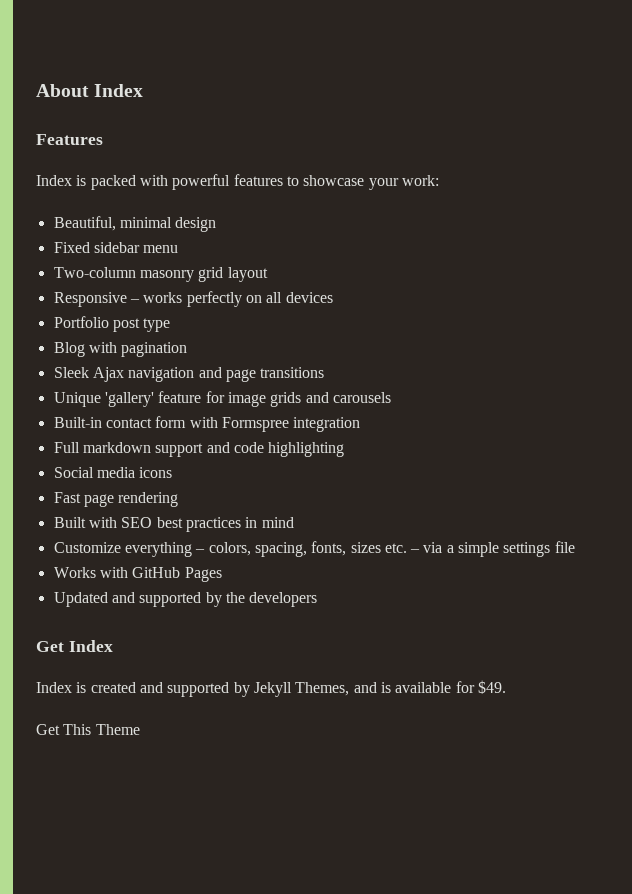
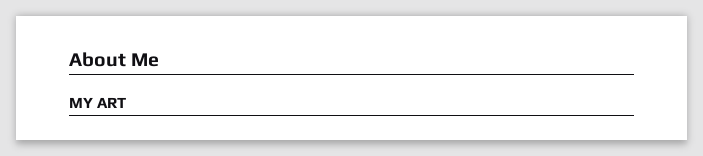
[94,84,144,97] [36,134,103,145] [36,174,439,190] [53,216,217,232] [53,242,179,253] [53,267,268,282] [53,291,333,307] [53,316,171,332] [53,342,188,357] [53,367,325,382] [53,391,391,407] [53,416,361,432] [53,442,345,457] [53,467,173,478] [53,492,179,507] [53,517,294,532] [53,541,575,557] [53,567,222,582] [53,592,318,607] [36,640,113,652] [36,680,506,697] [36,724,140,735] Index // Features // Index is packed with powerful features to showcase your work: // Beautiful, minimal design // Fixed sidebar menu // Two-column masonry grid layout // Responsive – works perfectly on all devices // Portfolio post type // Blog with pagination // Sleek Ajax navigation and page transitions // Unique 'gallery' feature for image grids and carousels // Built-in contact form with Formspree integration // Full markdown support and code highlighting // Social media icons // Fast page rendering // Built with SEO best practices in mind // Customize everything – colors, spacing, fonts, sizes etc. – via a simple settings file // Works with GitHub Pages // Updated and supported by the developers // Get Index // Index is created and supported by Jekyll Themes, and is available for $49. // Get This Theme -> [131,53,160,67] [69,97,127,108] Me // MY ART

